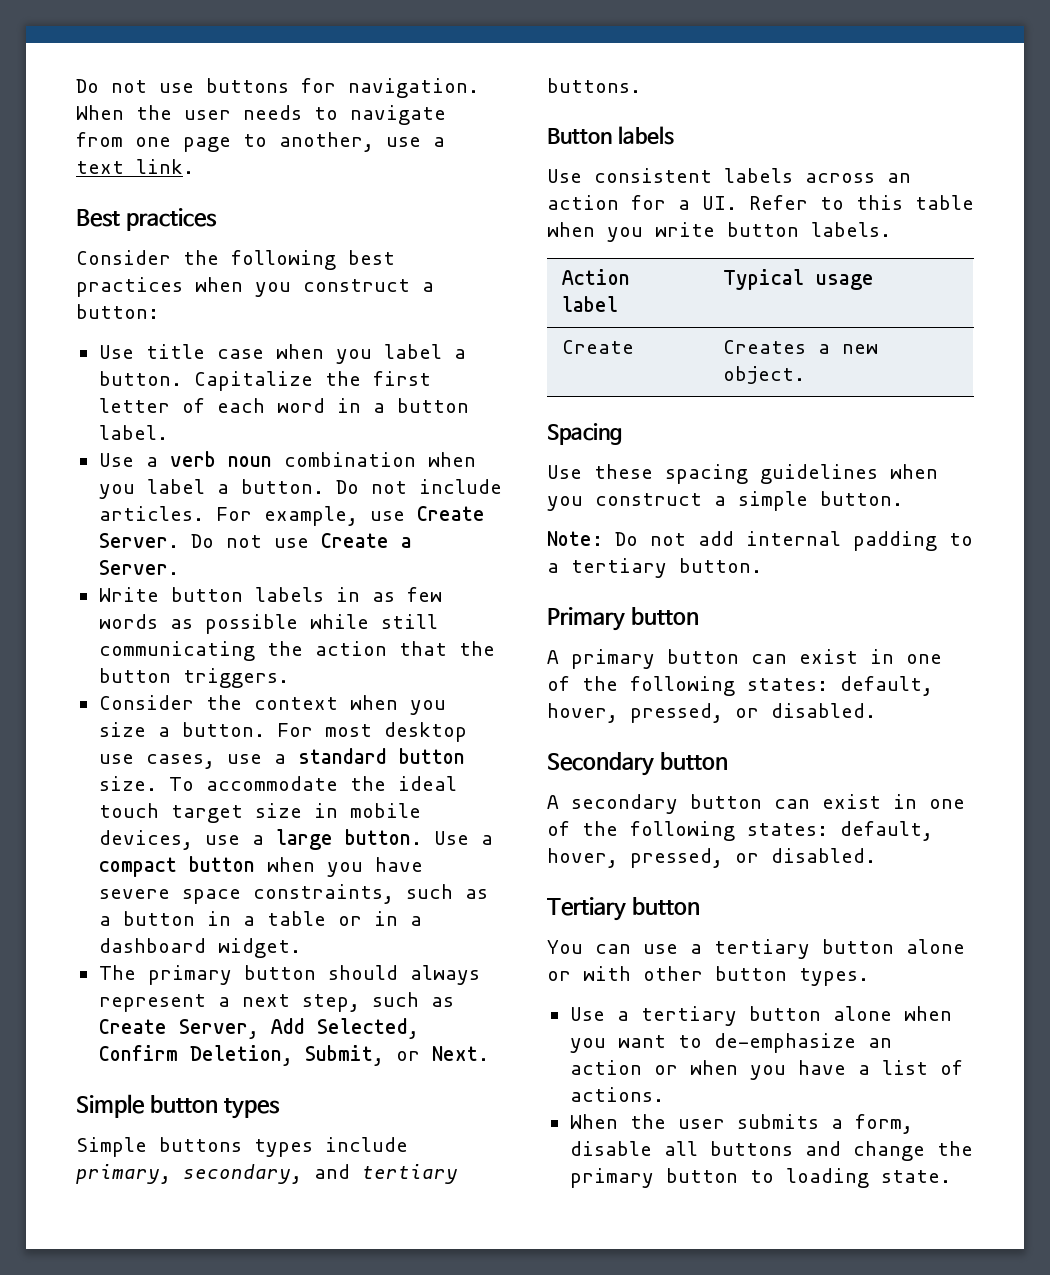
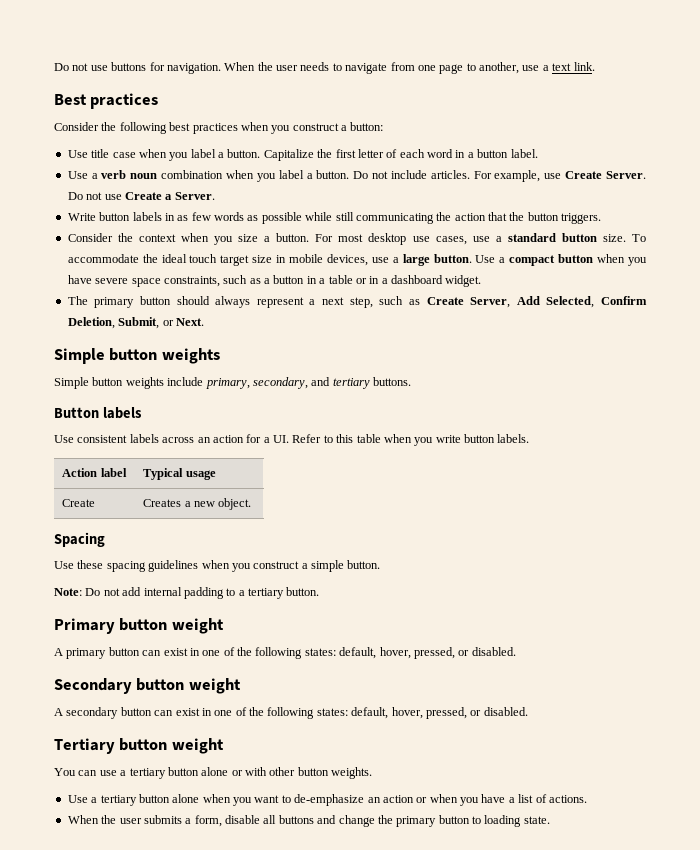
[223,1098,280,1119] [76,1137,313,1157] types // Simple buttons types -> [161,348,220,364] [54,377,164,389] weights // Simple button weights
(699, 616) none -> [171,618,224,634] weight
(728, 761) none -> [188,678,241,694] weight
(700, 906) none -> [171,738,224,754] weight
[799,968,869,986] types. -> [331,767,373,779] weights.

